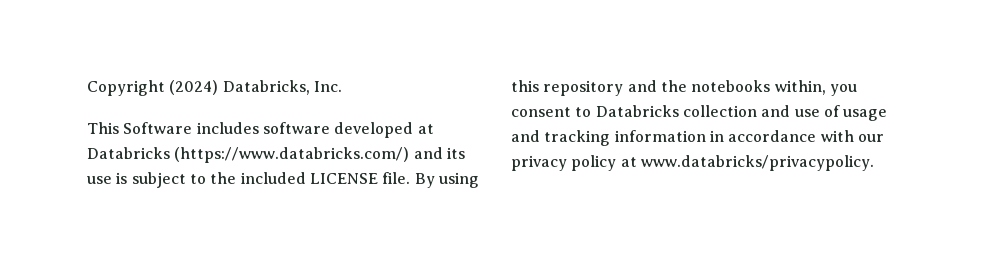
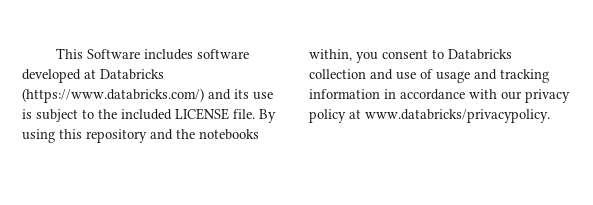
[87,80,342,96] Copyright (2024) Databricks, Inc. // -> (55, 53) none

